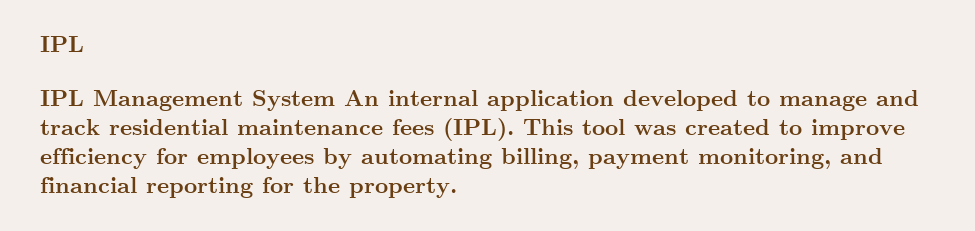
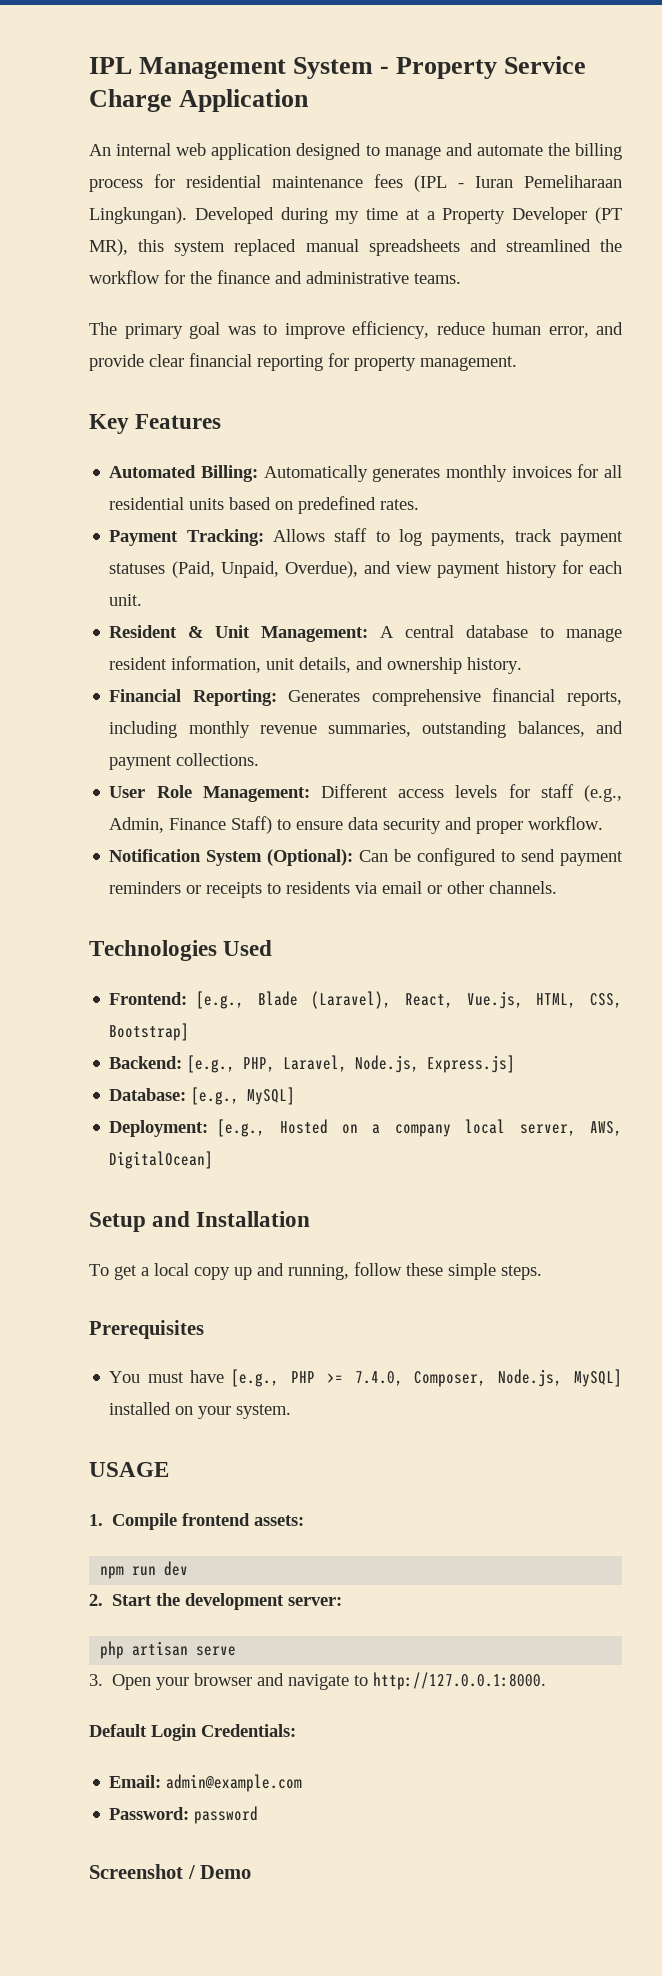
[40,36,84,52] [40,90,84,106] IPL // IPL -> [89,57,132,74] IPL
[344,90,919,111] [40,118,905,141] [40,148,883,169] [40,177,457,198] An internal application developed to manage and track residential maintenance fees (IPL). This tool was created to improve efficiency for employees by automating billing, payment monitoring, and financial reporting for the property. -> [380,56,587,79] [89,89,310,112] [89,143,623,160] [89,174,622,192] [89,207,622,224] [89,239,622,256] [89,270,461,284] [89,321,623,339] [89,353,517,371] [89,414,222,434] [109,464,622,482] [109,496,420,514] [109,528,623,546] [109,560,622,578] [109,594,143,606] [109,625,622,642] [109,656,523,674] [109,688,622,706] [109,721,623,738] [109,753,260,770] [109,784,622,802] [109,816,604,834] [109,848,623,866] [109,881,558,898] [89,940,273,961] [109,991,622,1009] [109,1023,190,1041] [109,1055,516,1073] [109,1087,296,1105] [109,1119,622,1137] [109,1151,214,1169] [89,1211,311,1232] [89,1262,542,1280] [89,1320,204,1339] [109,1369,622,1387] [109,1402,292,1419] [89,1462,169,1477] [89,1513,305,1530] [100,1561,189,1579] [89,1593,343,1610] [100,1641,237,1659] [89,1672,547,1690] [89,1724,296,1741] [109,1774,303,1792] [109,1806,259,1824] [89,1864,252,1879] - Property Service Charge Application // An internal web application designed to manage and automate the billing process for residential maintenance fees (IPL - Iuran Pemeliharaan Lingkungan). Developed during my time at a Property Developer (PT MR), this system replaced manual spreadsheets and streamlined the workflow for the finance and administrative teams. // The primary goal was to improve efficiency, reduce human error, and provide clear financial reporting for property management. // Key Features // Automated Billing: Automatically generates monthly invoices for all residential units based on predefined rates. // Payment Tracking: Allows staff to log payments, track payment statuses (Paid, Unpaid, Overdue), and view payment history for each unit. // Resident & Unit Management: A central database to manage resident information, unit details, and ownership history. // Financial Reporting: Generates comprehensive financial reports, including monthly revenue summaries, outstanding balances, and payment collections. // User Role Management: Different access levels for staff (e.g., Admin, Finance Staff) to ensure data security and proper workflow. // Notification System (Optional): Can be configured to send payment reminders or receipts to residents via email or other channels. // Technologies Used // Frontend: [e.g., Blade (Laravel), React, Vue.js, HTML, CSS, Bootstrap] // Backend: [e.g., PHP, Laravel, Node.js, Express.js] // Database: [e.g., MySQL] // Deployment: [e.g., Hosted on a company local server, AWS, DigitalOcean] // Setup and Installation // To get a local copy up and running, follow these simple steps. // Prerequisites // You must have [e.g., PHP >= 7.4.0, Composer, Node.js, MySQL] installed on your system. // USAGE // 1. Compile frontend assets: // npm run dev // 2. Start the development server: // php artisan serve // 3. Open your browser and navigate to http://127.0.0.1:8000. // Default Login Credentials: // Email: admin@example.com // Password: password // Screenshot / Demo

